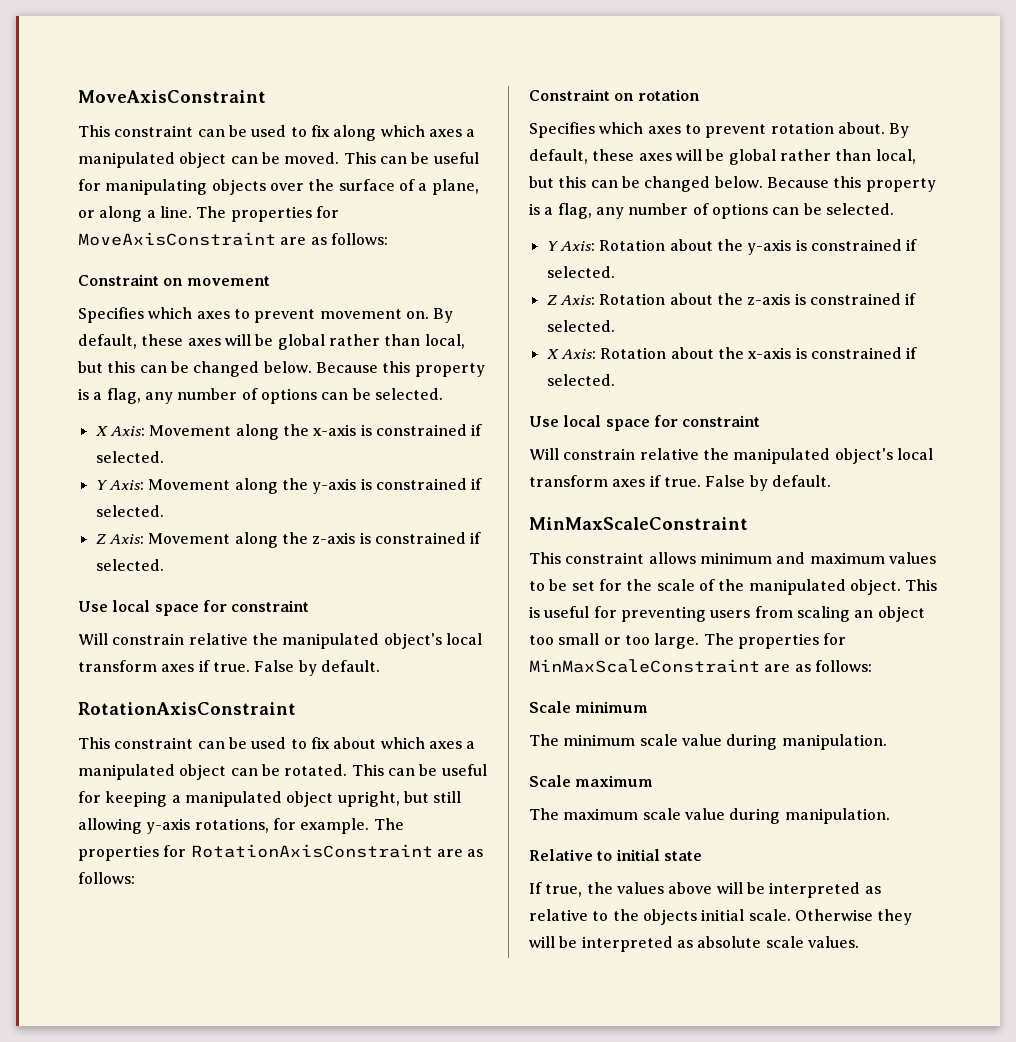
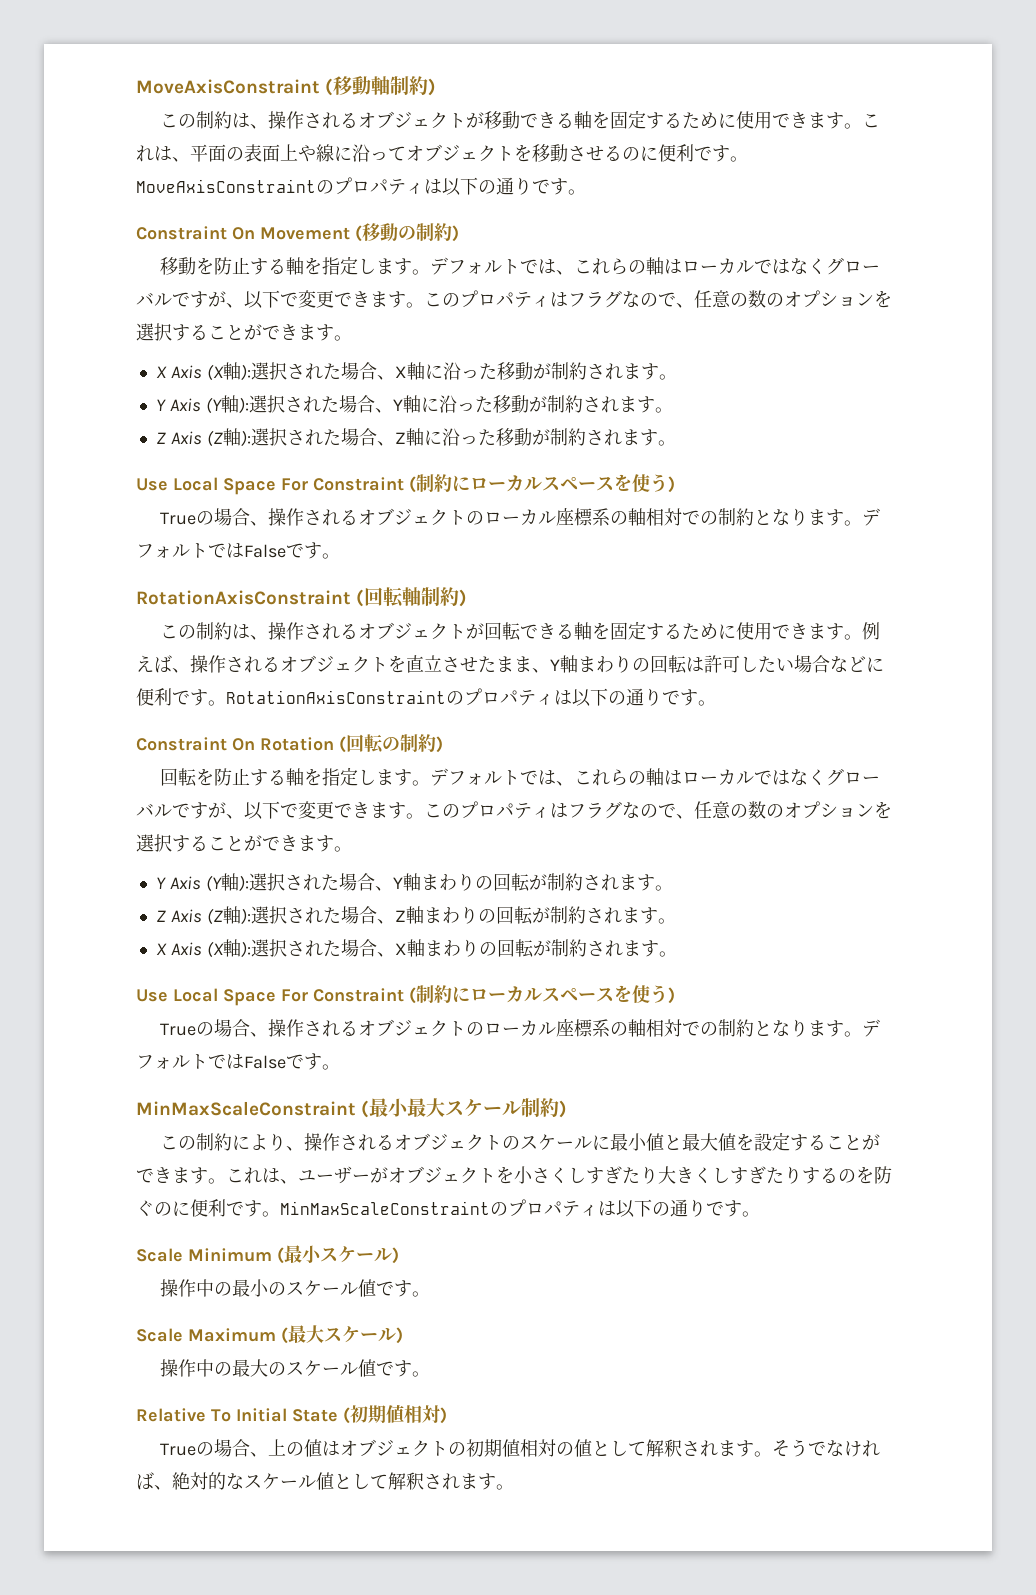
[78,90,266,103] [78,125,476,141] [78,152,479,168] [78,179,479,195] [78,206,339,222] [78,232,388,246] [78,274,270,286] [78,307,454,323] [78,334,465,350] [78,361,485,377] [78,388,443,404] [95,424,483,440] [95,451,164,463] [95,478,483,494] [95,505,164,517] [95,532,482,548] [95,559,164,571] [78,600,310,616] [78,633,482,649] [78,660,380,676] [78,702,296,715] [78,737,476,749] [78,764,487,780] [78,791,462,807] [78,818,404,834] [78,844,484,861] [78,872,135,884] [529,89,700,101] [529,122,910,138] [529,149,916,165] [529,176,936,192] [529,203,894,219] [546,239,918,255] [546,266,615,278] [546,293,917,305] [546,320,615,332] [546,347,918,359] [546,374,615,386] [529,415,761,431] [529,448,933,464] [529,475,831,491] [529,517,748,530] [529,552,936,564] [529,579,938,595] [529,606,925,622] [529,633,847,649] [529,659,872,673] [529,701,649,713] [529,734,887,750] [529,775,654,787] [529,808,890,824] [529,849,702,861] [529,882,881,898] [529,909,913,925] [529,936,859,952] MoveAxisConstraint // This constraint can be used to fix along which axes a manipulated object can be moved. This can be useful for manipulating objects over the surface of a plane, or along a line. The properties for MoveAxisConstraint are as follows: // Constraint on movement // Specifies which axes to prevent movement on. By default, these axes will be global rather than local, but this can be changed below. Because this property is a flag, any number of options can be selected. // X Axis: Movement along the x-axis is constrained if selected. // Y Axis: Movement along the y-axis is constrained if selected. // Z Axis: Movement along the z-axis is constrained if selected. // Use local space for constraint // Will constrain relative the manipulated object's local transform axes if true. False by default. // RotationAxisConstraint // This constraint can be used to fix about which axes a manipulated object can be rotated. This can be useful for keeping a manipulated object upright, but still allowing y-axis rotations, for example. The properties for RotationAxisConstraint are as follows: // Constraint on rotation // Specifies which axes to prevent rotation about. By default, these axes will be global rather than local, but this can be changed below. Because this property is a flag, any number of options can be selected. // Y Axis: Rotation about the y-axis is constrained if selected. // Z Axis: Rotation about the z-axis is constrained if selected. // X Axis: Rotation about the x-axis is constrained if selected. // Use local space for constraint // Will constrain relative the manipulated object's local transform axes if true. False by default. // MinMaxScaleConstraint // This constraint allows minimum and maximum values to be set for the scale of the manipulated object. This is useful for preventing users from scaling an object too small or too large. The properties for MinMaxScaleConstraint are as follows: // Scale minimum // The minimum scale value during manipulation. // Scale maximum // The maximum scale value during manipulation. // Relative to initial state // If true, the values above will be interpreted as relative to the objects initial scale. Otherwise they will be interpreted as absolute scale values. -> [136,76,437,96] [160,110,881,129] [136,144,748,162] [136,177,586,196] [136,223,459,242] [160,256,881,275] [136,290,892,309] [136,323,352,341] [155,362,677,381] [155,395,673,414] [155,428,676,447] [136,474,675,495] [160,508,881,526] [136,542,340,559] [136,587,468,608] [160,621,881,641] [136,655,884,674] [136,688,716,707] [136,734,443,754] [160,767,881,787] [136,801,892,820] [136,834,352,852] [155,873,673,892] [155,906,676,925] [155,939,677,958] [136,985,675,1006] [160,1019,881,1037] [136,1053,340,1070] [136,1098,568,1118] [160,1132,881,1151] [136,1166,892,1184] [136,1199,760,1218] [136,1245,399,1264] [160,1279,431,1297] [136,1325,403,1344] [160,1359,431,1377] [136,1405,447,1424] [160,1439,881,1457] [136,1472,514,1490] MoveAxisConstraint (移動軸制約) // この制約は、操作されるオブジェクトが移動できる軸を固定するために使用できます。これは、平面の表面上や線に沿ってオブジェクトを移動させるのに便利です。MoveAxisConstraintのプロパティは以下の通りです。 // Constraint On Movement (移動の制約) // 移動を防止する軸を指定します。デフォルトでは、これらの軸はローカルではなくグローバルですが、以下で変更できます。このプロパティはフラグなので、任意の数のオプションを選択することができます。 // X Axis (X軸):選択された場合、X軸に沿った移動が制約されます。 // Y Axis (Y軸):選択された場合、Y軸に沿った移動が制約されます。 // Z Axis (Z軸):選択された場合、Z軸に沿った移動が制約されます。 // Use Local Space For Constraint (制約にローカルスペースを使う) // Trueの場合、操作されるオブジェクトのローカル座標系の軸相対での制約となります。デフォルトではFalseです。 // RotationAxisConstraint (回転軸制約) // この制約は、操作されるオブジェクトが回転できる軸を固定するために使用できます。例えば、操作されるオブジェクトを直立させたまま、Y軸まわりの回転は許可したい場合などに便利です。RotationAxisConstraintのプロパティは以下の通りです。 // Constraint On Rotation (回転の制約) // 回転を防止する軸を指定します。デフォルトでは、これらの軸はローカルではなくグローバルですが、以下で変更できます。このプロパティはフラグなので、任意の数のオプションを選択することができます。 // Y Axis (Y軸):選択された場合、Y軸まわりの回転が制約されます。 // Z Axis (Z軸):選択された場合、Z軸まわりの回転が制約されます。 // X Axis (X軸):選択された場合、X軸まわりの回転が制約されます。 // Use Local Space For Constraint (制約にローカルスペースを使う) // Trueの場合、操作されるオブジェクトのローカル座標系の軸相対での制約となります。デフォルトではFalseです。 // MinMaxScaleConstraint (最小最大スケール制約) // この制約により、操作されるオブジェクトのスケールに最小値と最大値を設定することができます。これは、ユーザーがオブジェクトを小さくしすぎたり大きくしすぎたりするのを防ぐのに便利です。MinMaxScaleConstraintのプロパティは以下の通りです。 // Scale Minimum (最小スケール) // 操作中の最小のスケール値です。 // Scale Maximum (最大スケール) // 操作中の最大のスケール値です。 // Relative To Initial State (初期値相対) // Trueの場合、上の値はオブジェクトの初期値相対の値として解釈されます。そうでなければ、絶対的なスケール値として解釈されます。

